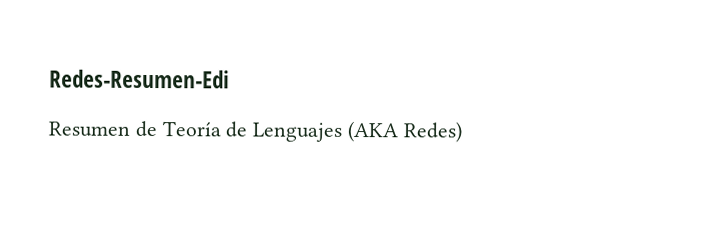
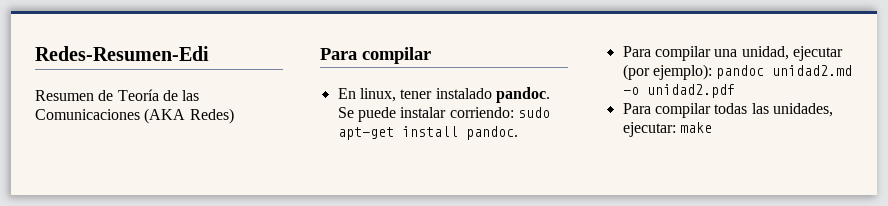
[252,122,343,142] Lenguajes -> [182,90,200,101] [35,109,140,120] las Comunicaciones
(462, 132) none -> [320,47,431,64] [337,87,550,103] [337,107,550,122] [337,126,518,140] [622,46,843,61] [622,64,853,80] [622,84,735,98] [622,103,833,118] [622,122,712,137] // Para compilar // En linux, tener instalado pandoc. Se puede instalar corriendo: sudo apt-get install pandoc. // Para compilar una unidad, ejecutar (por ejemplo): pandoc unidad2.md -o unidad2.pdf // Para compilar todas las unidades, ejecutar: make

